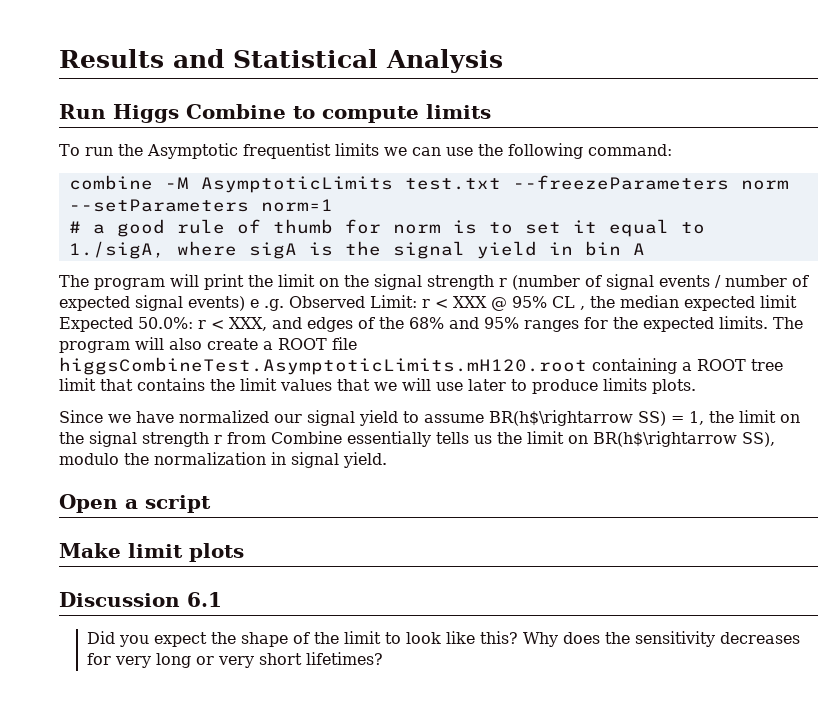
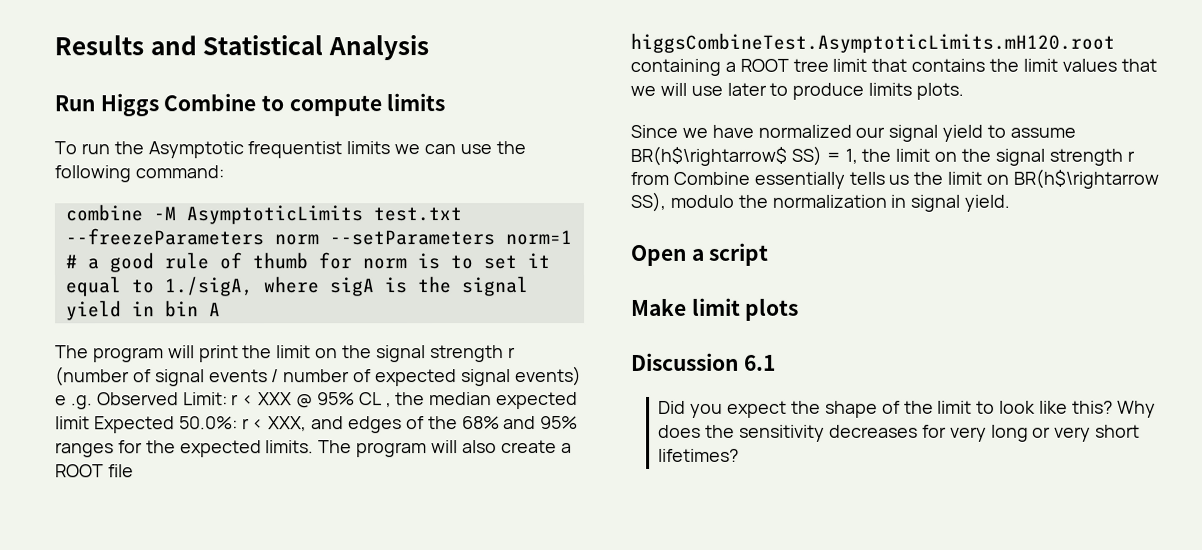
[489,410,633,426] BR(h$\rightarrow -> [630,145,787,166] BR(h$\rightarrow$

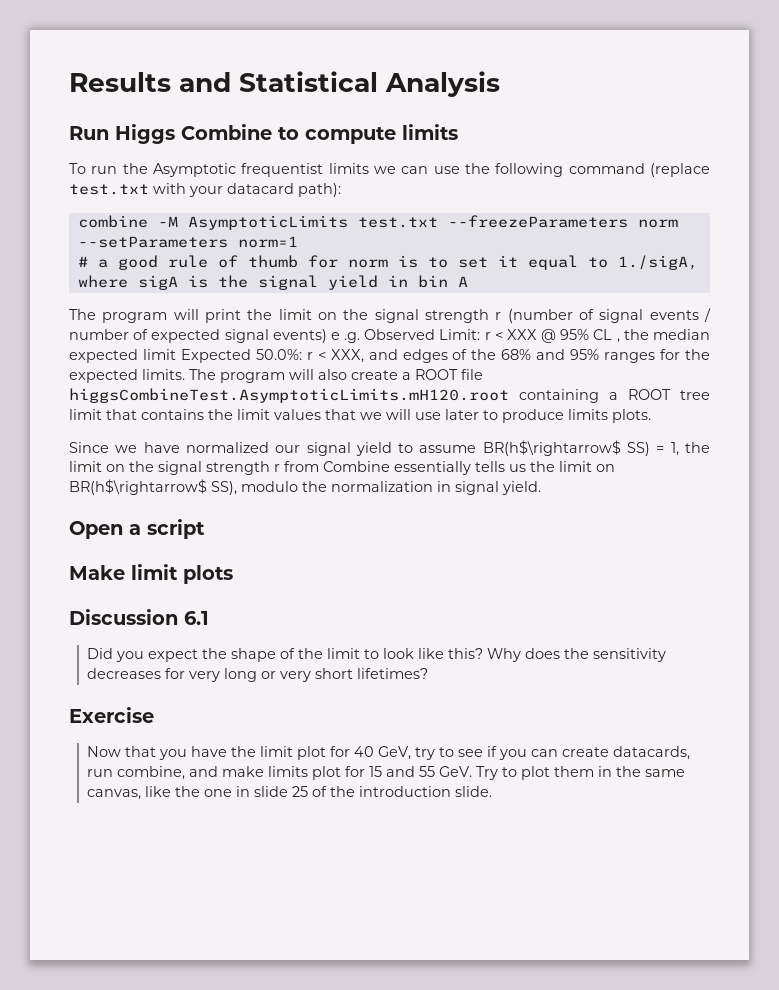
[134,165,224,179] command: -> [568,163,710,177] [69,183,341,197] command (replace test.txt with your datacard path):
[1012,168,1159,189] BR(h$\rightarrow -> [69,479,207,495] BR(h$\rightarrow$
(740, 455) none -> [69,707,154,723] [87,746,691,760] [87,766,686,780] [87,786,493,800] // Exercise // Now that you have the limit plot for 40 GeV, try to see if you can create datacards, run combine, and make limits plot for 15 and 55 GeV. Try to plot them in the same canvas, like the one in slide 25 of the introduction slide.

